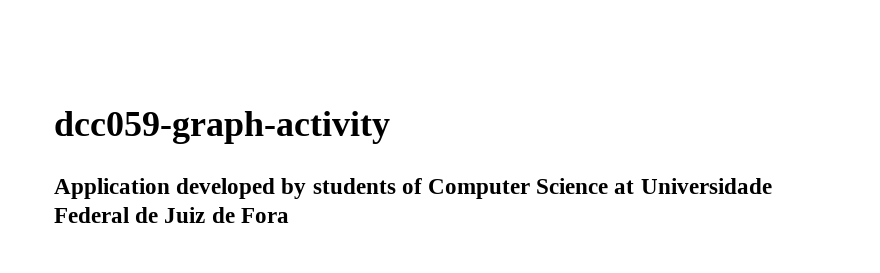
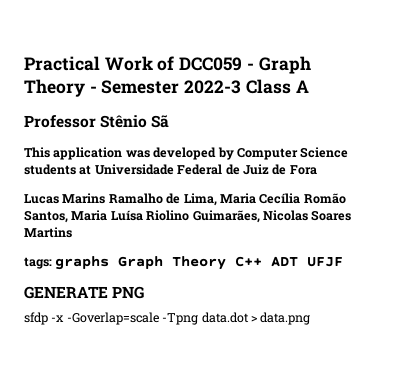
[54,111,390,144] [54,178,422,199] dcc059-graph-activity // Application developed by students of -> [24,56,311,74] [24,79,309,97] [24,115,170,128] [24,147,234,160] Practical Work of DCC059 - Graph Theory - Semester 2022-3 Class A // Professor Stênio Sã // This application was developed by
(609, 186) none -> [24,164,76,175] students
(289, 215) none -> [24,193,346,206] [24,210,352,223] [24,227,72,238] [24,256,344,270] [24,286,145,299] [24,312,311,325] // Lucas Marins Ramalho de Lima, Maria Cecília Romão Santos, Maria Luísa Riolino Guimarães, Nicolas Soares Martins // tags: graphs Graph Theory C++ ADT UFJF // GENERATE PNG // sfdp -x -Goverlap=scale -Tpng data.dot > data.png

